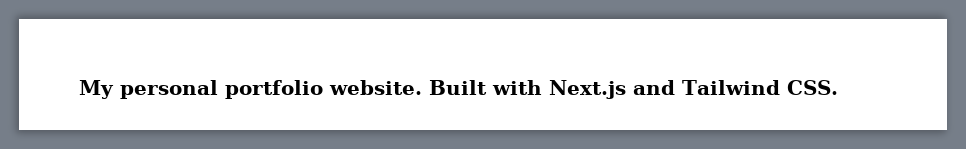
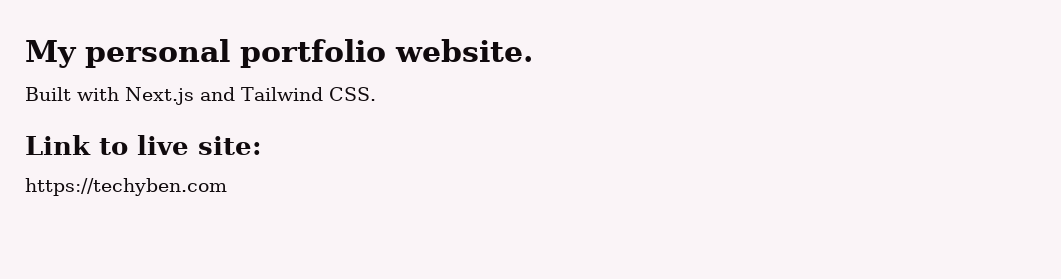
(422, 87) none -> (533, 50) //
(838, 87) none -> [25,135,262,155] [25,178,227,196] // Link to live site: // https://techyben.com

